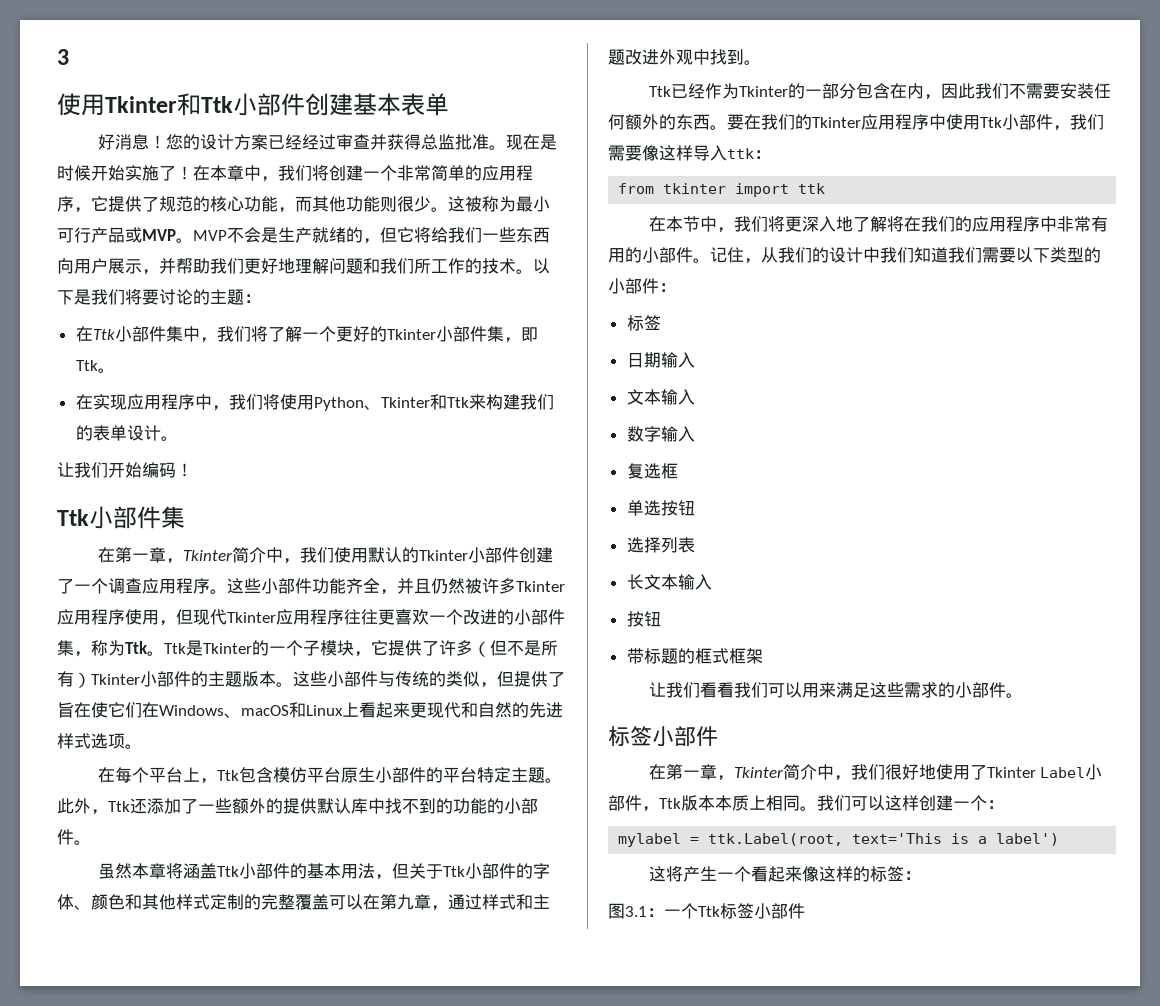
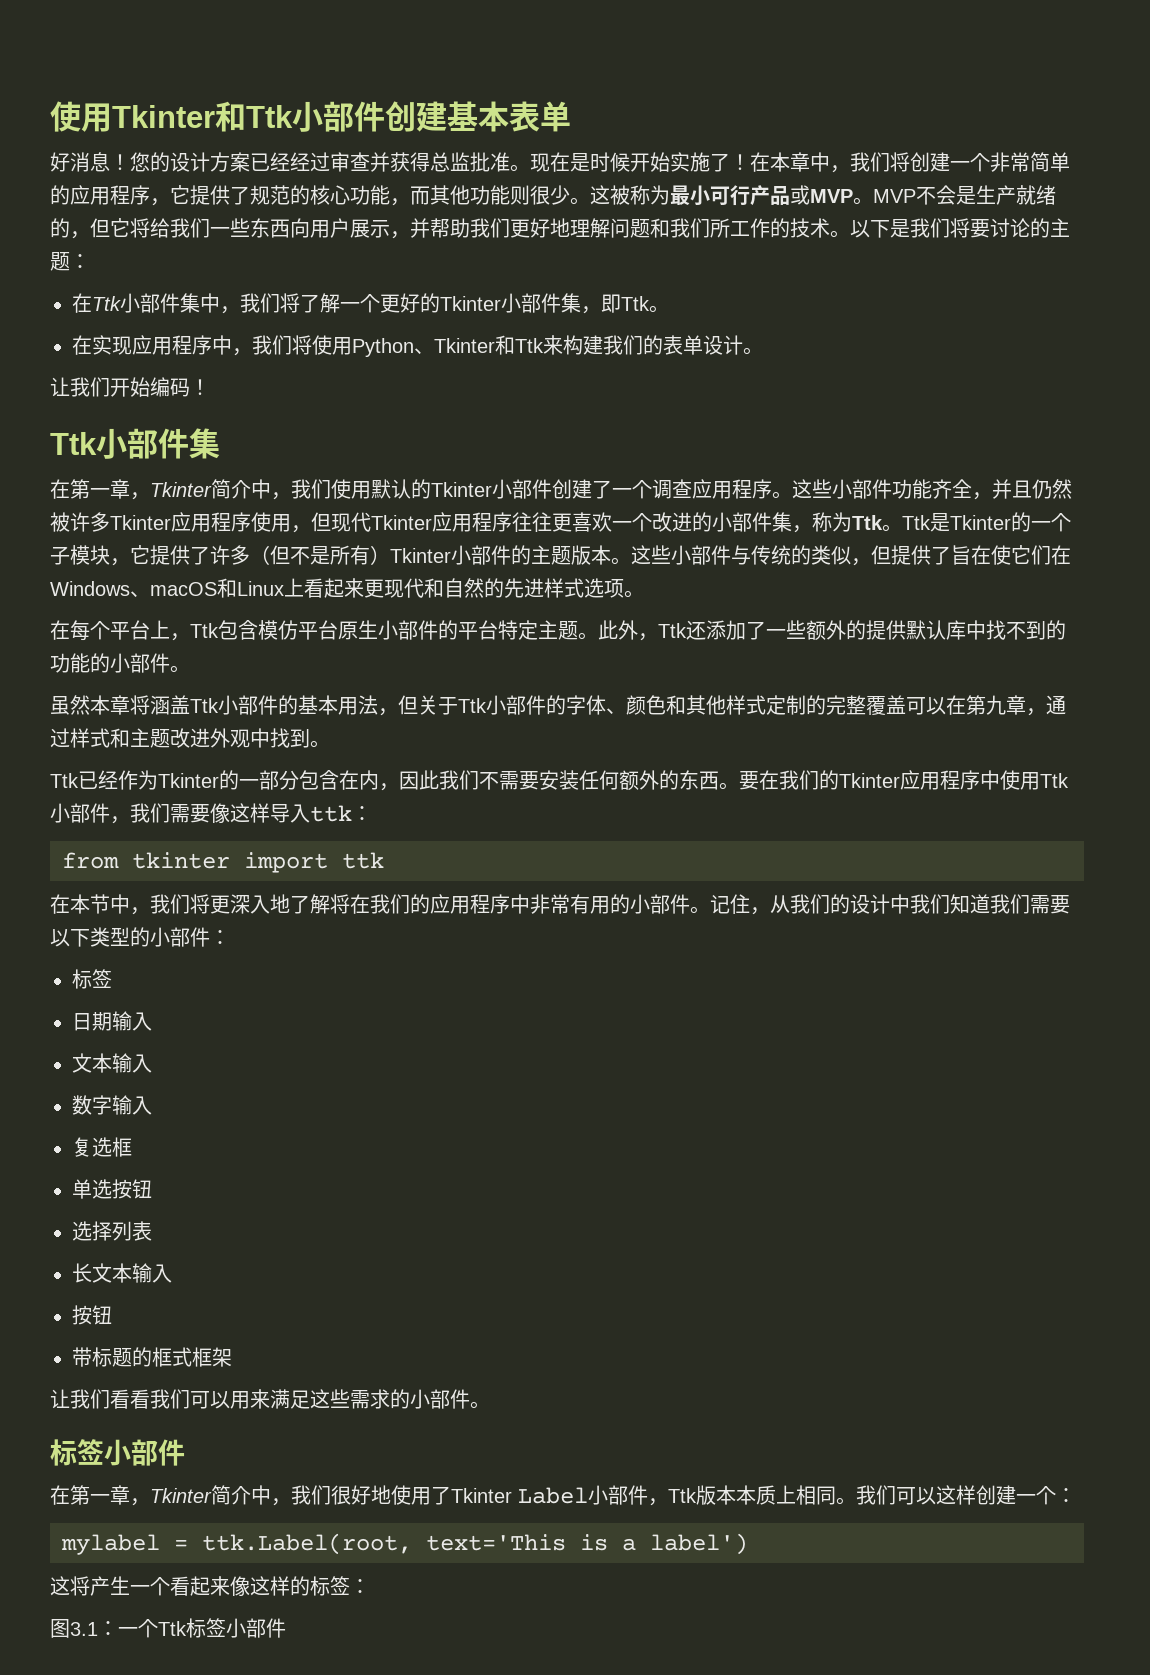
[57,49,69,65] 3 // -> (50, 116) none

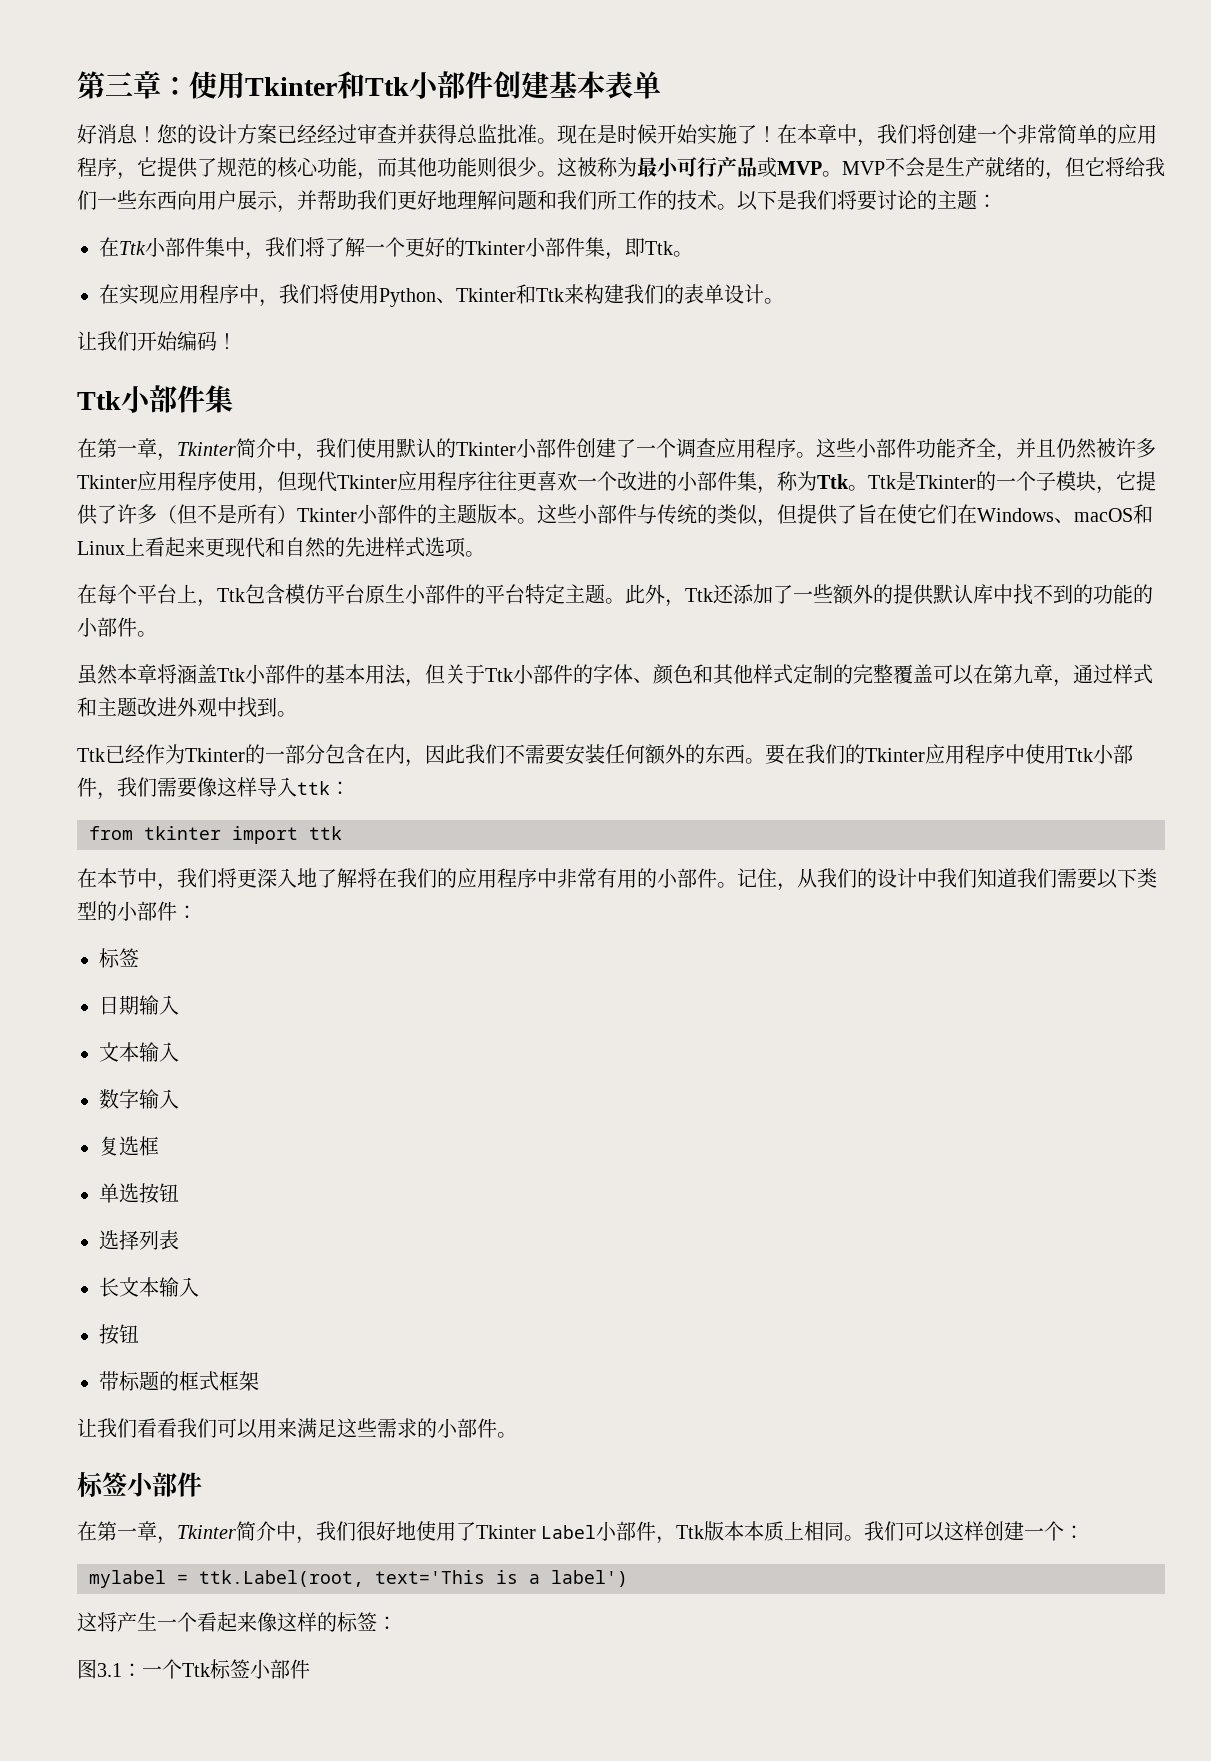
(50, 116) none -> [77,71,189,99] 第三章：

